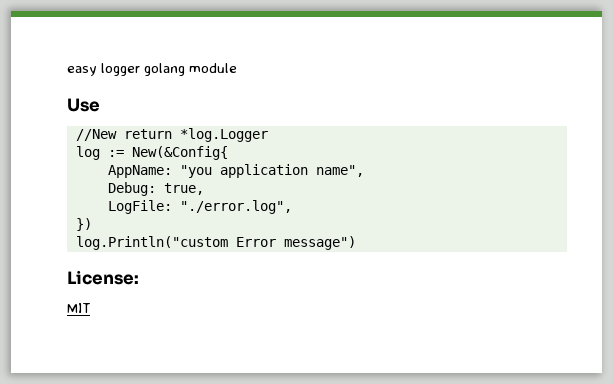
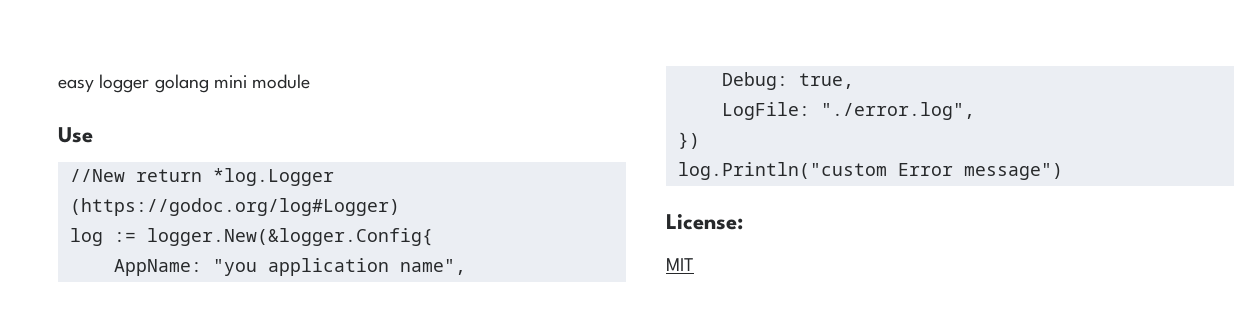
(185, 69) none -> [213,75,247,88] mini
(268, 135) none -> [69,198,400,216] (https://godoc.org/log#Logger)
[131,146,228,160] New(&Config{ -> [146,228,433,246] logger.New(&logger.Config{

